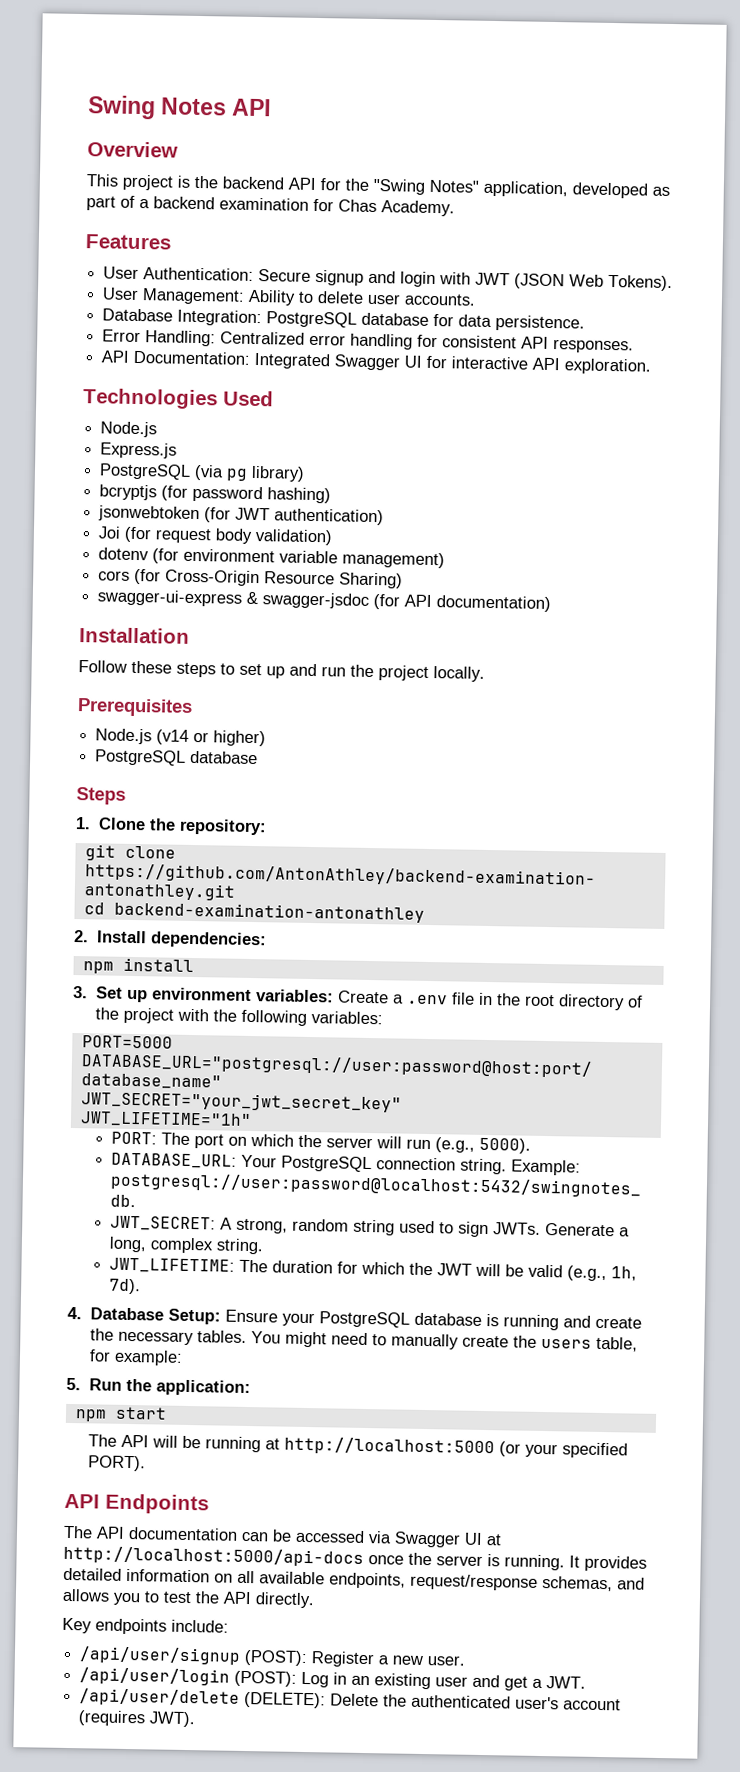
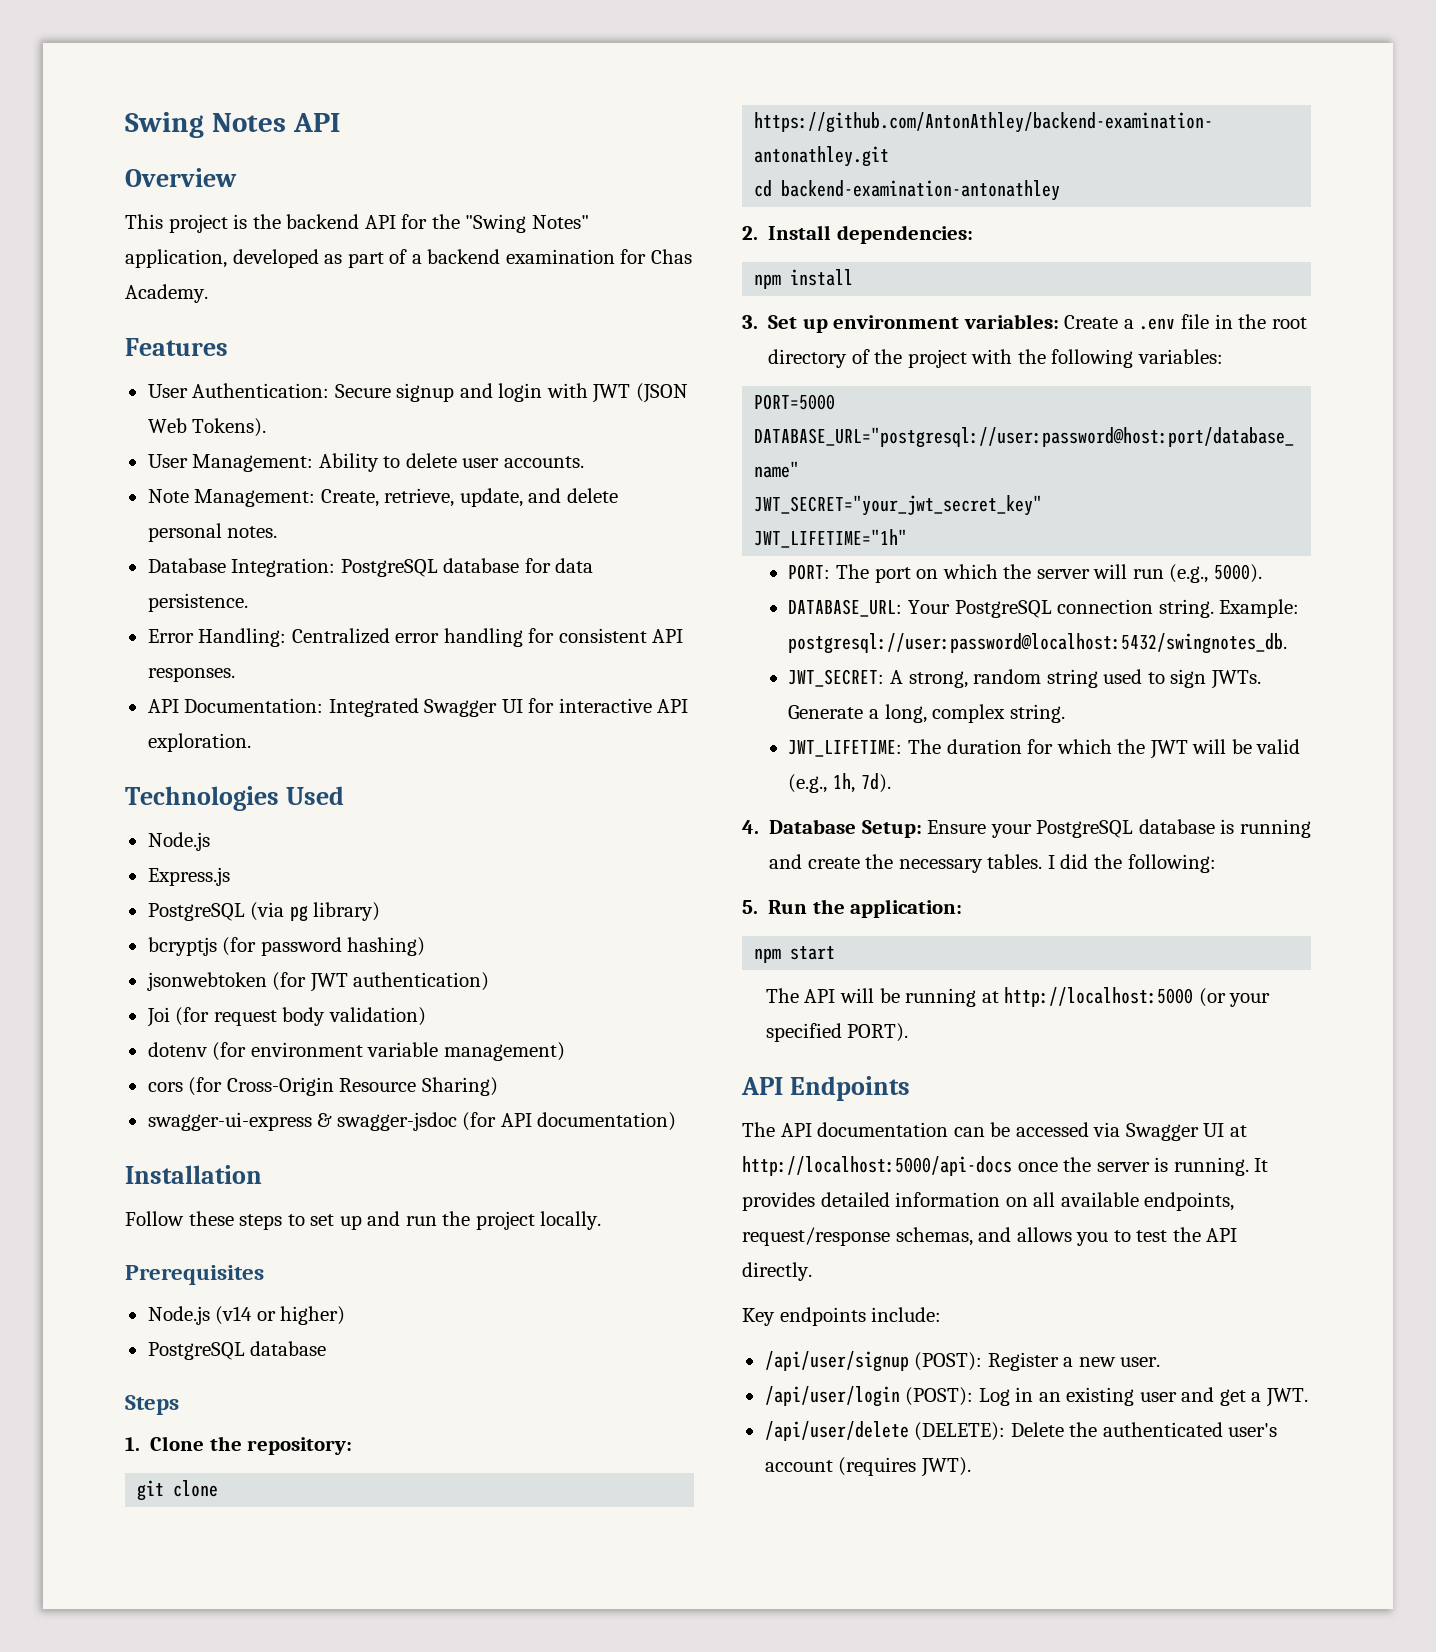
(477, 299) none -> [147,488,618,507] [147,523,278,542] // Note Management: Create, retrieve, update, and delete personal notes.
[251,1331,639,1352] [89,1349,184,1366] You might need to manually create the users table, for example: -> [1047,854,1216,873] I did the following:

